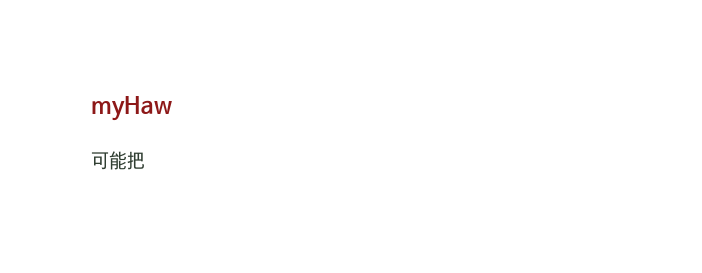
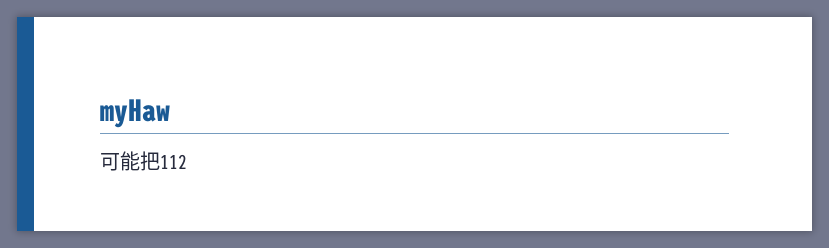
(145, 160) none -> [160,154,187,169] 112

